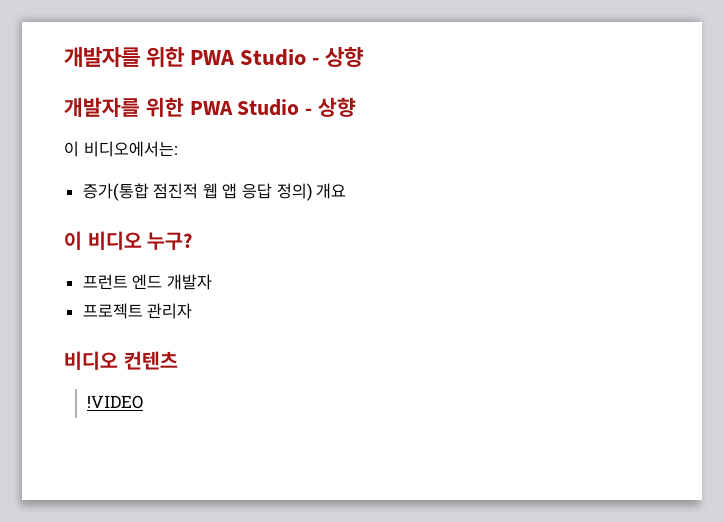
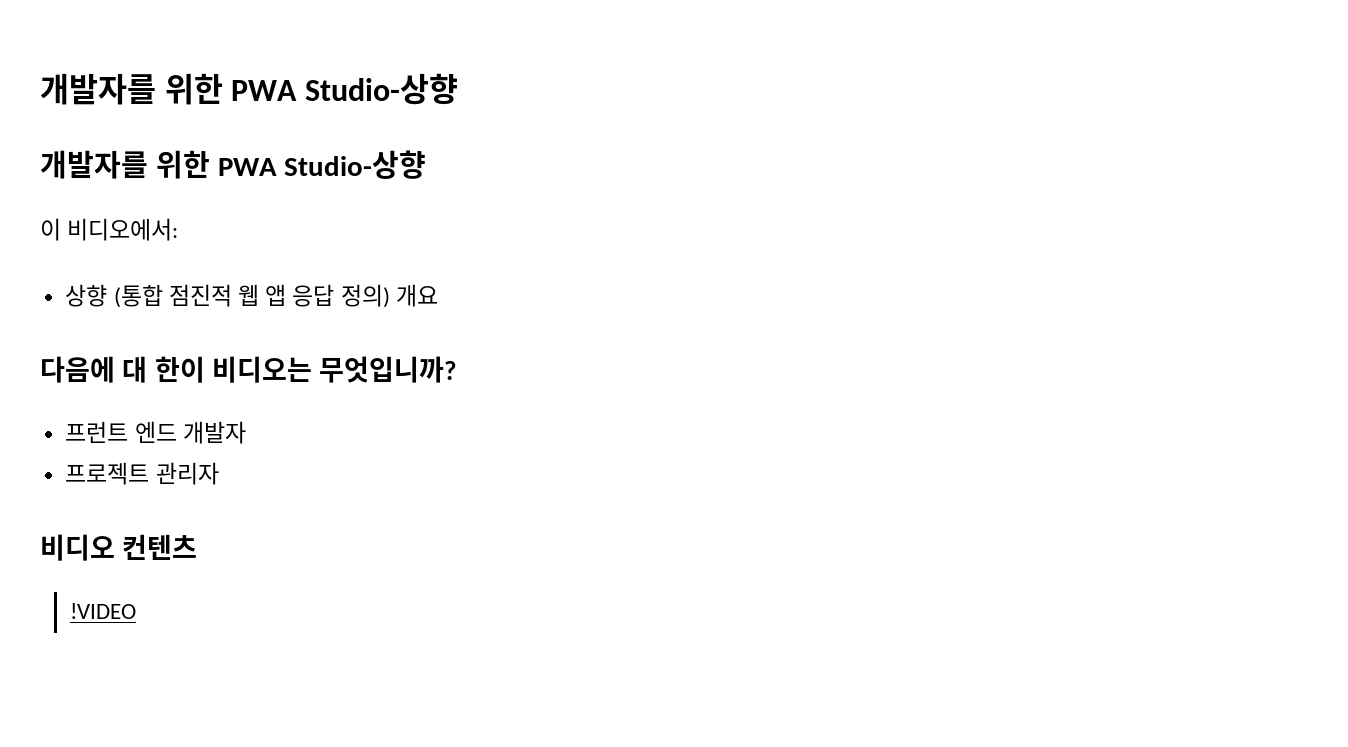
[64,46,365,68] [64,97,357,117] [64,141,177,157] [82,183,149,201] 개발자를 위한 PWA Studio - 상향 // 개발자를 위한 PWA Studio - 상향 // 이 비디오에서는: // 증가(통합 -> [40,73,458,105] [40,150,427,179] [40,218,179,241] [65,284,163,308] 개발자를 위한 PWA Studio-상향 // 개발자를 위한 PWA Studio-상향 // 이 비디오에서: // 상향 (통합
[64,231,193,250] 이 비디오 누구? -> [40,356,458,383] 다음에 대 한이 비디오는 무엇입니까?

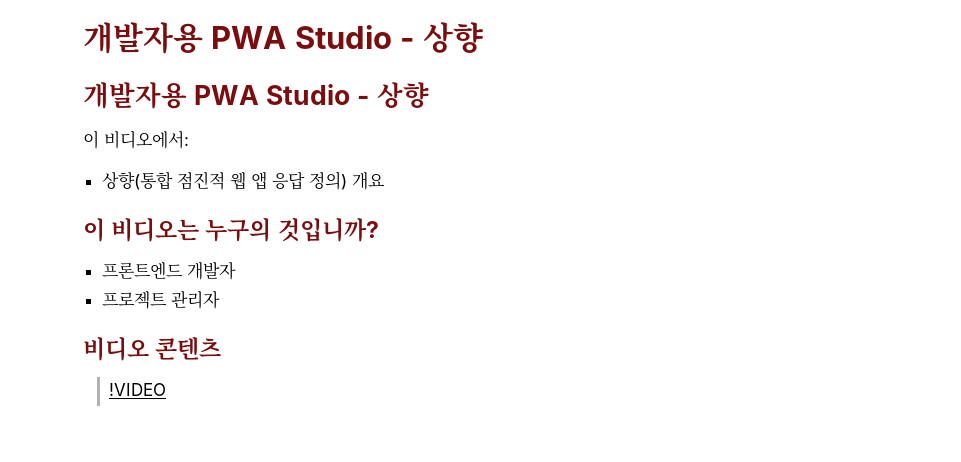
[40,73,458,105] [40,150,427,179] 개발자를 위한 PWA Studio-상향 // 개발자를 위한 PWA Studio-상향 -> [83,22,484,54] [83,82,429,109] 개발자용 PWA Studio - 상향 // 개발자용 PWA Studio - 상향
[65,284,163,308] 상향 (통합 -> [101,171,173,190] 상향(통합
[40,356,458,383] [65,421,177,443] 다음에 대 한이 비디오는 무엇입니까? // 프런트 엔드 -> [83,218,379,242] [101,262,183,279] 이 비디오는 누구의 것입니까? // 프론트엔드
[122,534,198,560] 컨텐츠 -> [155,337,222,360] 콘텐츠

